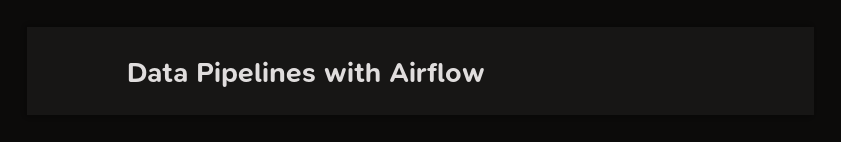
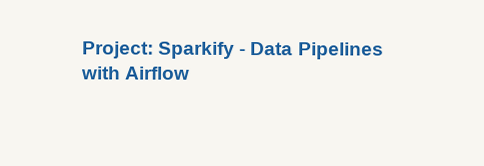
(127, 72) none -> [82,41,247,59] Project: Sparkify -

